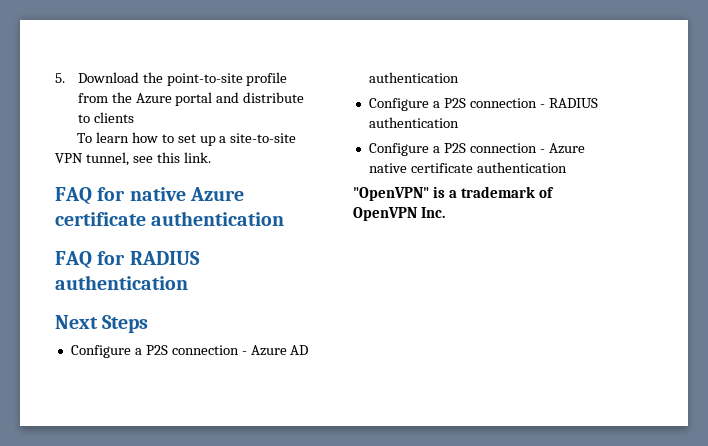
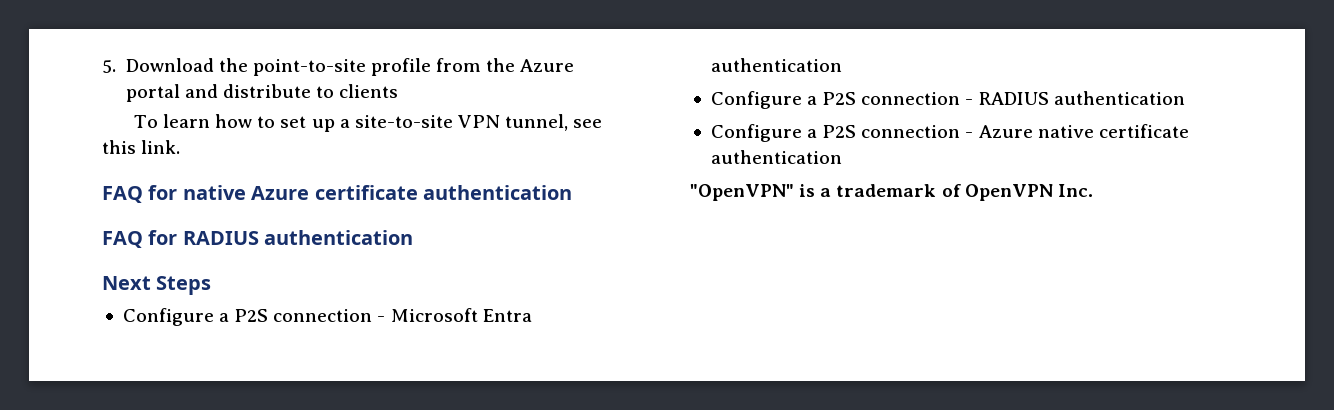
[250,345,309,356] Azure AD -> [390,308,532,322] Microsoft Entra

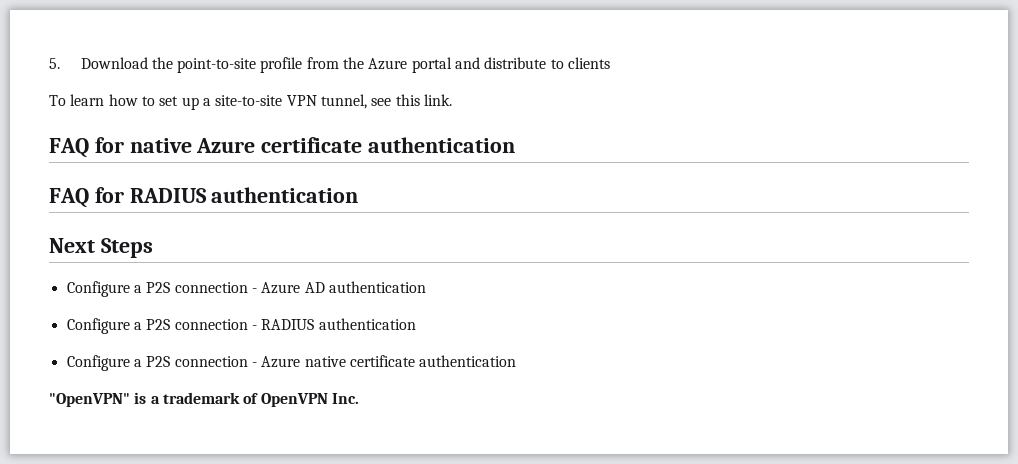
[390,308,532,322] Microsoft Entra -> [261,282,325,294] Azure AD

